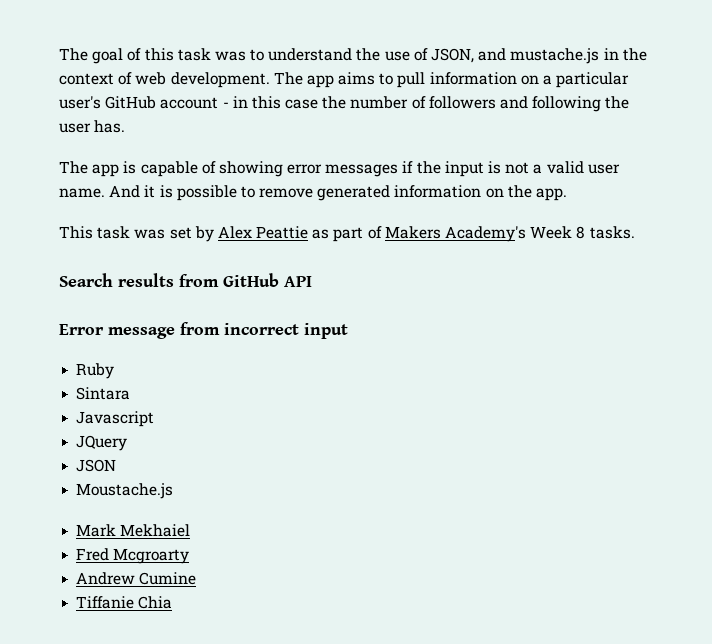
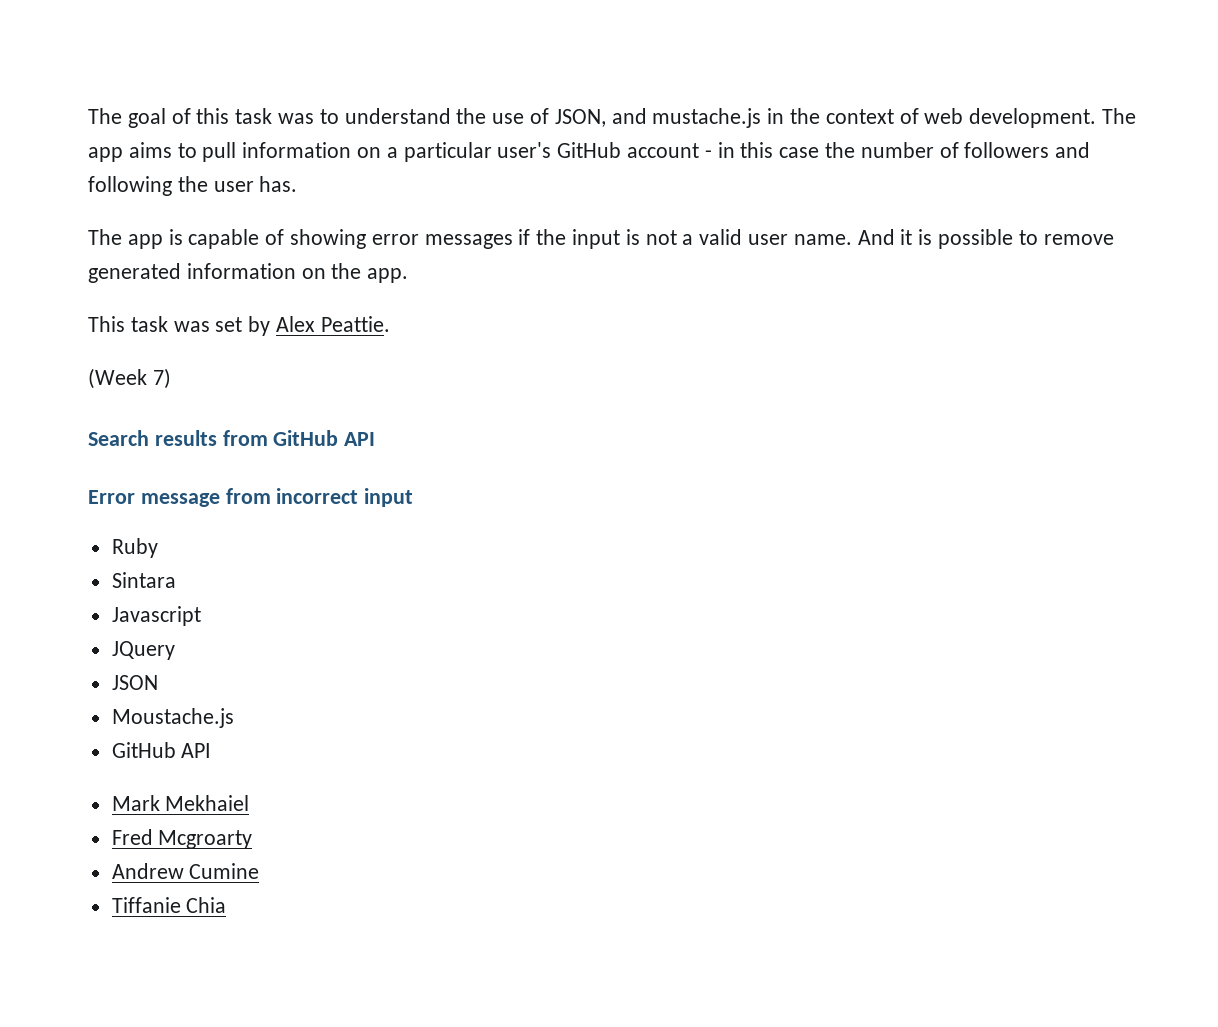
[256,226,635,242] Peattie as part of Makers Academy's Week 8 tasks. -> [320,316,390,332] [88,368,171,389] Peattie. // (Week 7)
(174, 491) none -> [111,742,212,758] // GitHub API

